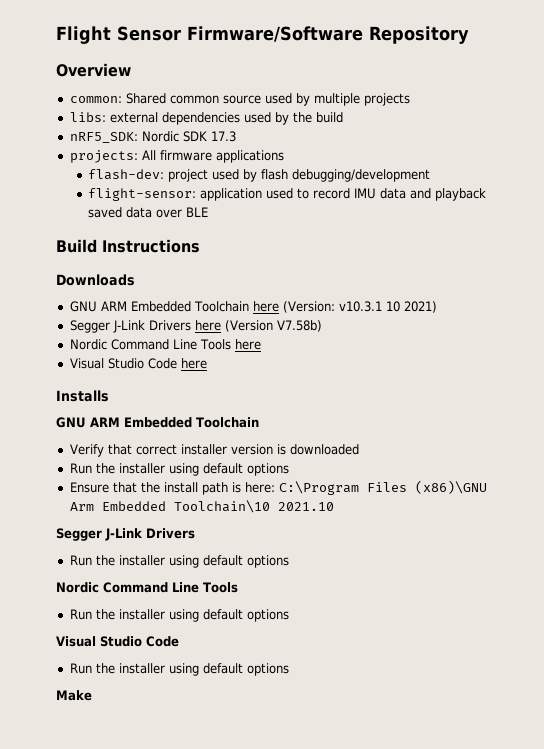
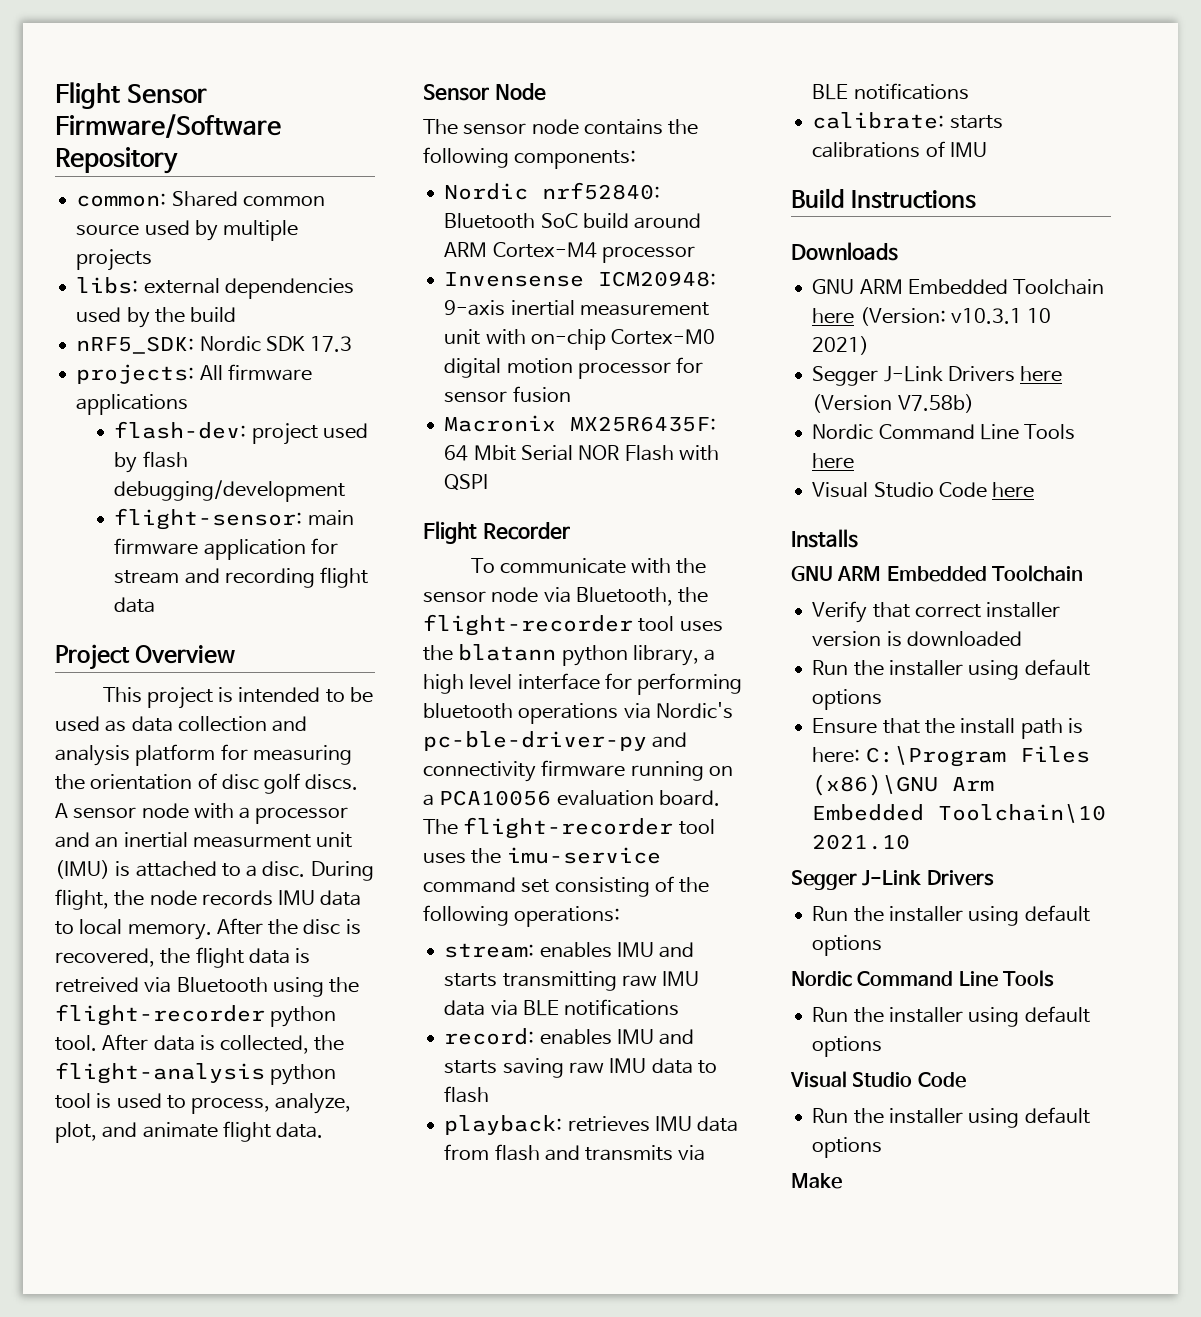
[56,63,131,77] // Overview -> (178, 160) none
[199,188,486,201] [87,207,208,218] application used to record IMU data and playback saved data over BLE -> [307,510,354,526] [114,538,338,560] [114,567,369,588] [114,597,156,613] [55,644,236,670] [102,687,373,709] [55,716,308,732] [55,744,352,766] [55,773,359,794] [55,803,349,824] [55,832,353,848] [55,860,374,881] [55,889,362,910] [55,918,361,940] [55,947,311,968] [55,977,360,997] [55,1004,337,1027] [55,1034,345,1054] [55,1062,337,1085] [55,1093,352,1114] [55,1121,324,1143] [423,83,546,101] [423,119,699,135] [423,147,637,169] [444,182,661,200] [444,213,702,229] [444,242,695,263] [444,271,717,287] [444,300,709,316] [444,329,716,350] [444,357,704,379] [444,386,571,403] [444,415,717,432] [444,445,719,461] [444,474,489,490] [423,521,570,544] [470,558,707,574] [423,587,709,606] [423,614,723,636] [423,644,716,666] [423,673,743,695] [423,702,733,724] [423,731,688,751] [423,760,733,782] [423,790,720,806] [423,817,715,839] [423,847,661,864] [423,876,710,897] [423,905,621,927] [444,942,695,958] [444,971,700,991] [444,999,680,1016] [444,1028,695,1045] [444,1058,717,1078] [444,1086,490,1103] [444,1115,739,1135] [444,1144,706,1161] [812,83,969,100] [812,112,1003,129] [812,141,987,158] main firmware application for stream and recording flight data // Project Overview // This project is intended to be used as data collection and analysis platform for measuring the orientation of disc golf discs. A sensor node with a processor and an inertial measurment unit (IMU) is attached to a disc. During flight, the node records IMU data to local memory. After the disc is recovered, the flight data is retreived via Bluetooth using the flight-recorder python tool. After data is collected, the flight-analysis python tool is used to process, analyze, plot, and animate flight data. // Sensor Node // The sensor node contains the following components: // Nordic nrf52840: Bluetooth SoC build around ARM Cortex-M4 processor // Invensense ICM20948: 9-axis inertial measurement unit with on-chip Cortex-M0 digital motion processor for sensor fusion // Macronix MX25R6435F: 64 Mbit Serial NOR Flash with QSPI // Flight Recorder // To communicate with the sensor node via Bluetooth, the flight-recorder tool uses the blatann python library, a high level interface for performing bluetooth operations via Nordic's pc-ble-driver-py and connectivity firmware running on a PCA10056 evaluation board. The flight-recorder tool uses the imu-service command set consisting of the following operations: // stream: enables IMU and starts transmitting raw IMU data via BLE notifications // record: enables IMU and starts saving raw IMU data to flash // playback: retrieves IMU data from flash and transmits via BLE notifications // calibrate: starts calibrations of IMU

